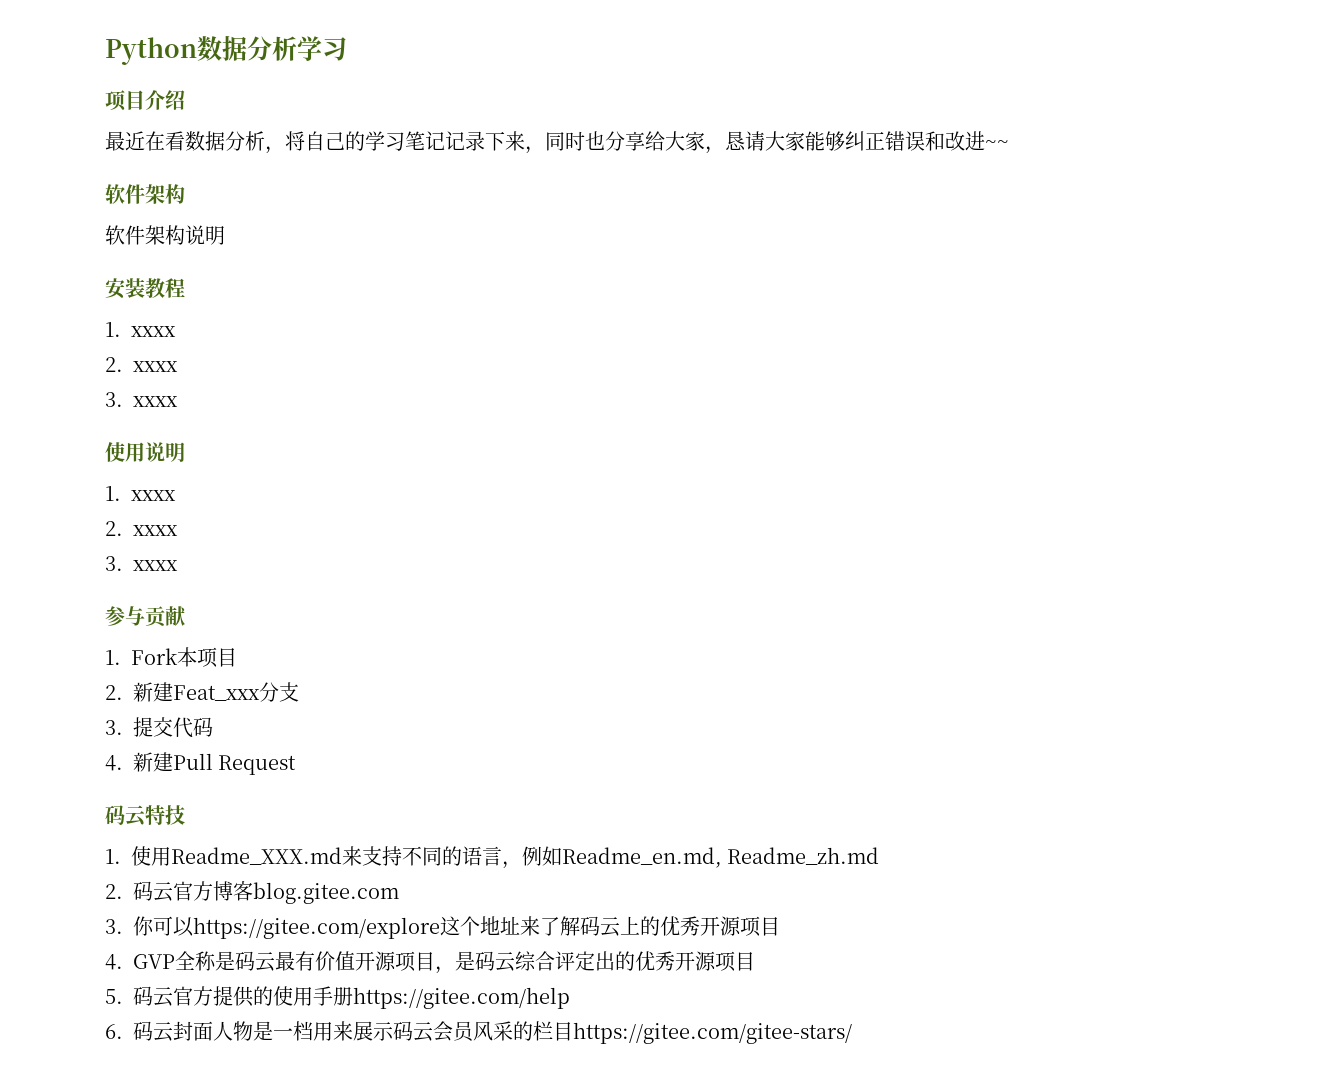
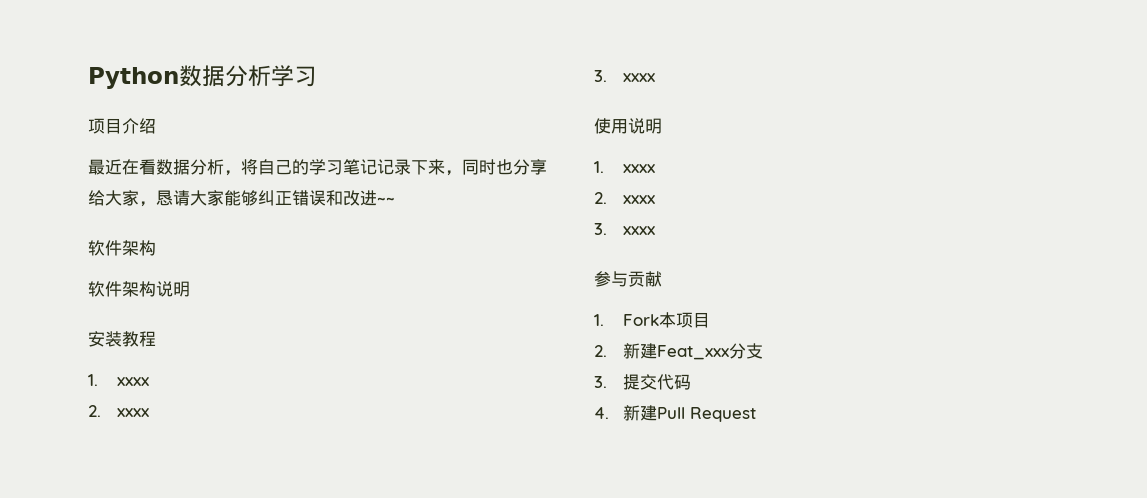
[105,805,185,827] [105,846,880,869] [105,881,399,904] [105,916,780,939] [105,951,755,974] [105,986,570,1009] [105,1021,852,1044] // 码云特技 // 1.使用Readme_XXX.md来支持不同的语言，例如Readme_en.md, Readme_zh.md // 2.码云官方博客blog.gitee.com // 3.你可以https://gitee.com/explore这个地址来了解码云上的优秀开源项目 // 4. GVP全称是码云最有价值开源项目，是码云综合评定出的优秀开源项目 // 5.码云官方提供的使用手册https://gitee.com/help // 6.码云封面人物是一档用来展示码云会员风采的栏目https://gitee.com/gitee-stars/ -> (756, 414) none

